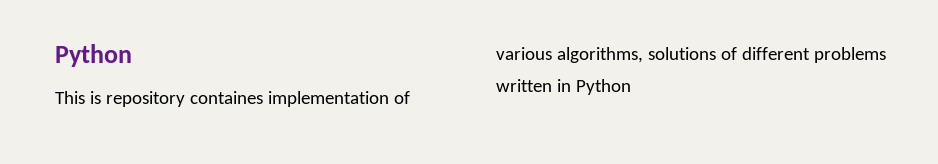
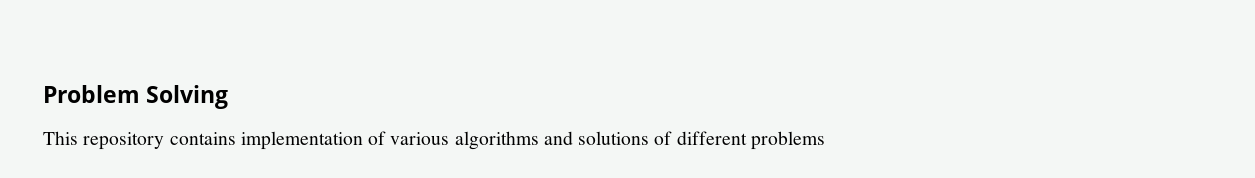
[55,44,132,67] Python -> [43,85,229,109] Problem Solving
[89,91,263,107] is repository containes -> [83,132,236,150] repository contains
[556,47,643,63] algorithms, -> [454,131,573,150] algorithms and
[496,79,631,95] written in Python -> (825, 140) none

